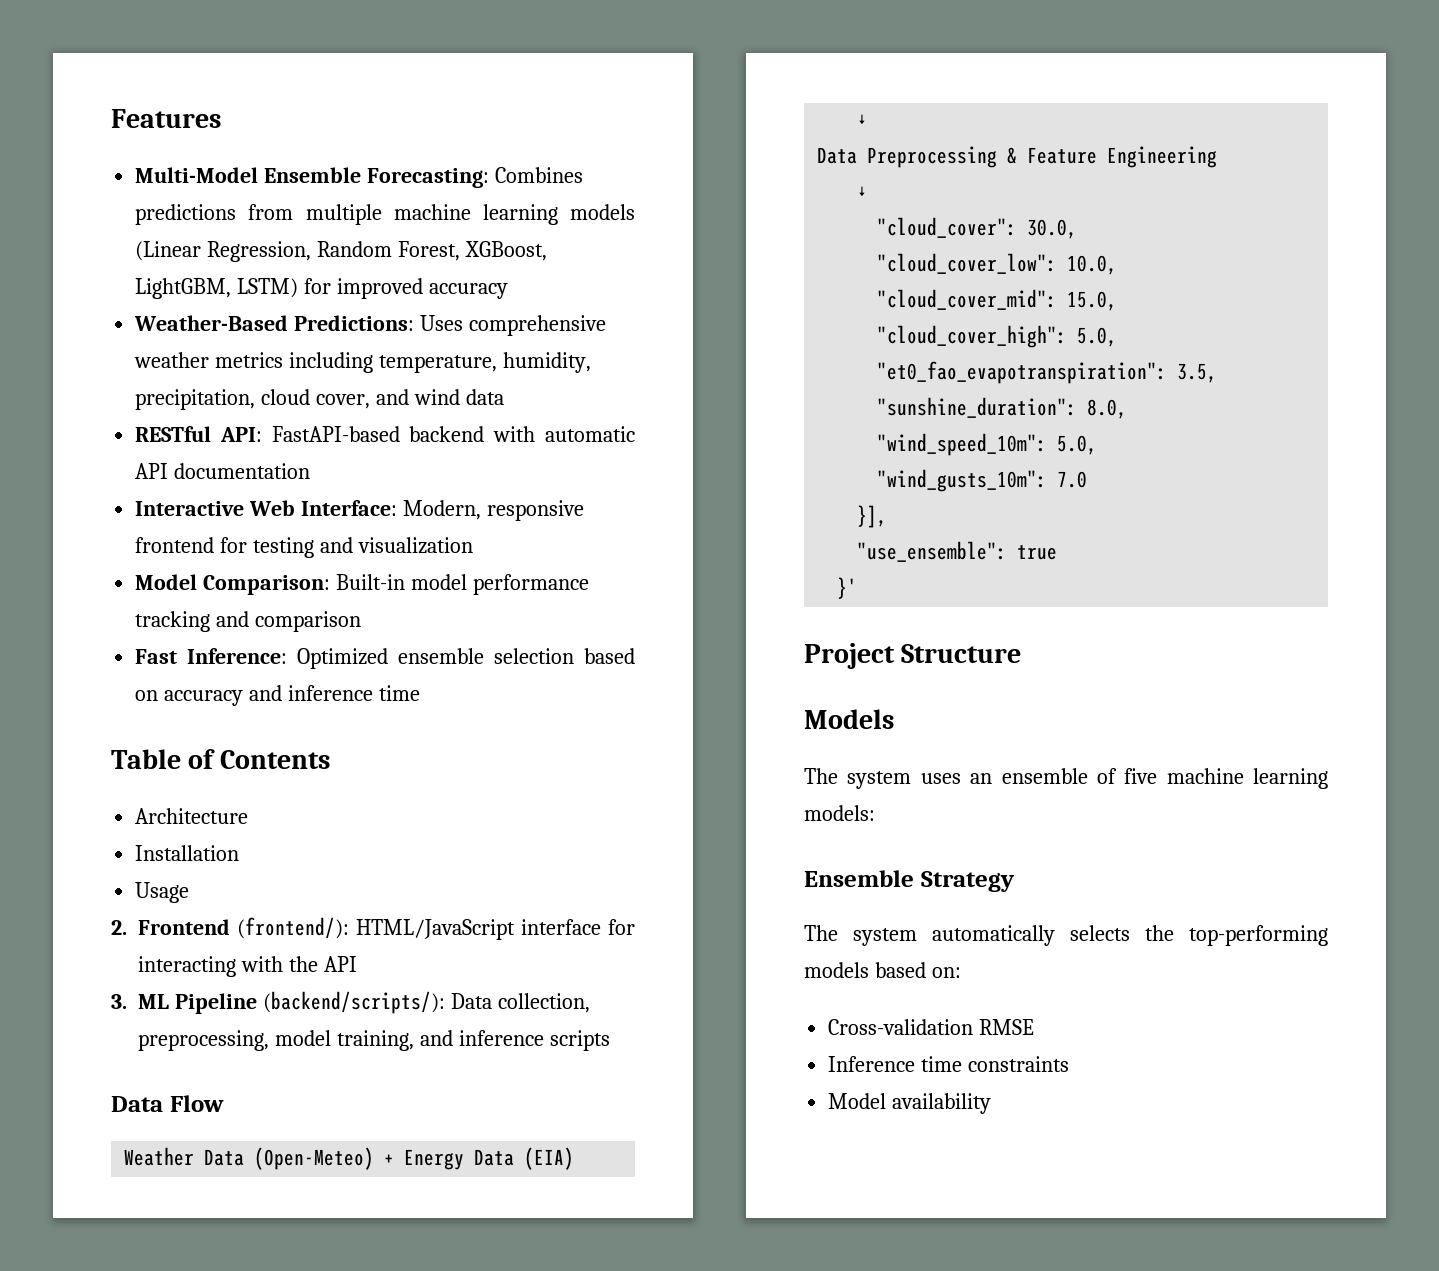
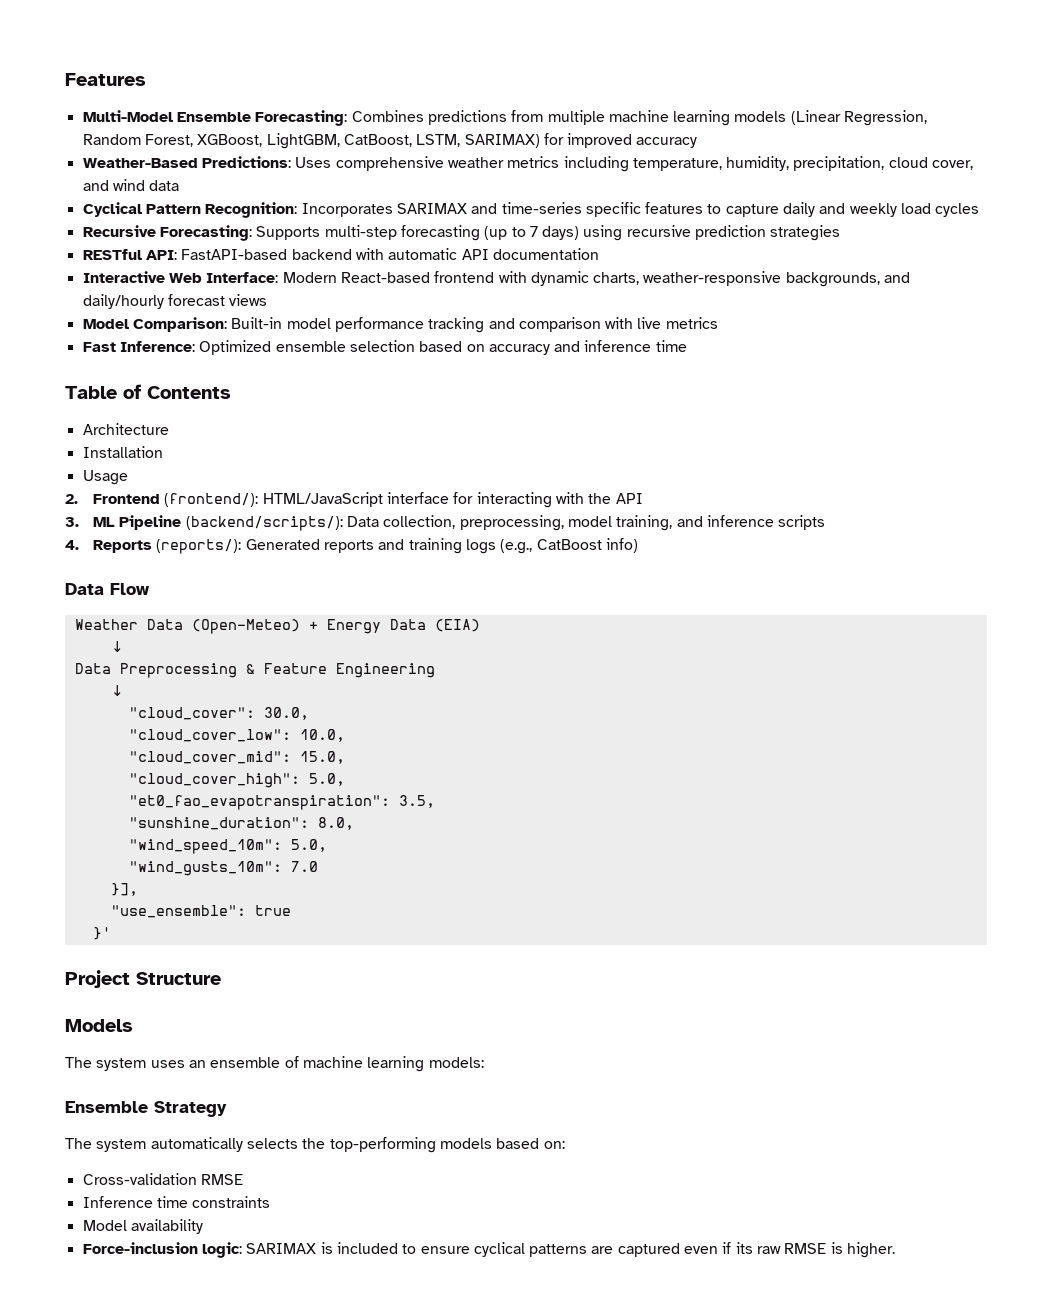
[237,278,299,298] LSTM) -> [343,134,540,148] CatBoost, LSTM, SARIMAX)
(504, 397) none -> [82,202,980,218] [82,225,841,241] // Cyclical Pattern Recognition: Incorporates SARIMAX and time-series specific features to capture daily and weekly load cycles // Recursive Forecasting: Supports multi-step forecasting (up to 7 days) using recursive prediction strategies
[403,500,584,521] [135,537,473,558] Modern, responsive frontend for testing and visualization -> [282,271,911,287] [82,294,268,309] Modern React-based frontend with dynamic charts, weather-responsive backgrounds, and daily/hourly forecast views
(362, 621) none -> [605,317,718,329] with live metrics
(610, 1040) none -> [65,538,639,554] // 4. Reports (reports/): Generated reports and training logs (e.g., CatBoost info)
[1124,768,1158,784] five -> (299, 1062) none
(992, 1103) none -> [82,1242,896,1258] // Force-inclusion logic: SARIMAX is included to ensure cyclical patterns are captured even if its raw RMSE is higher.

